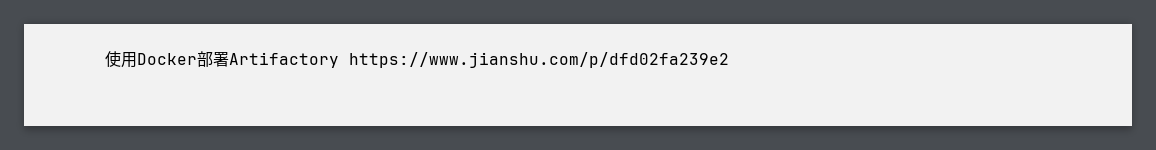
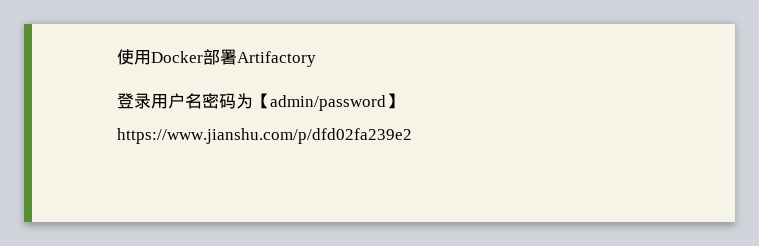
(339, 60) none -> [117,93,403,111] // 登录用户名密码为【admin/password】 //

